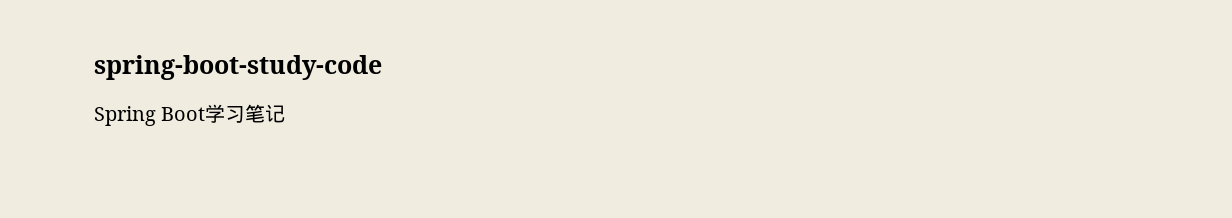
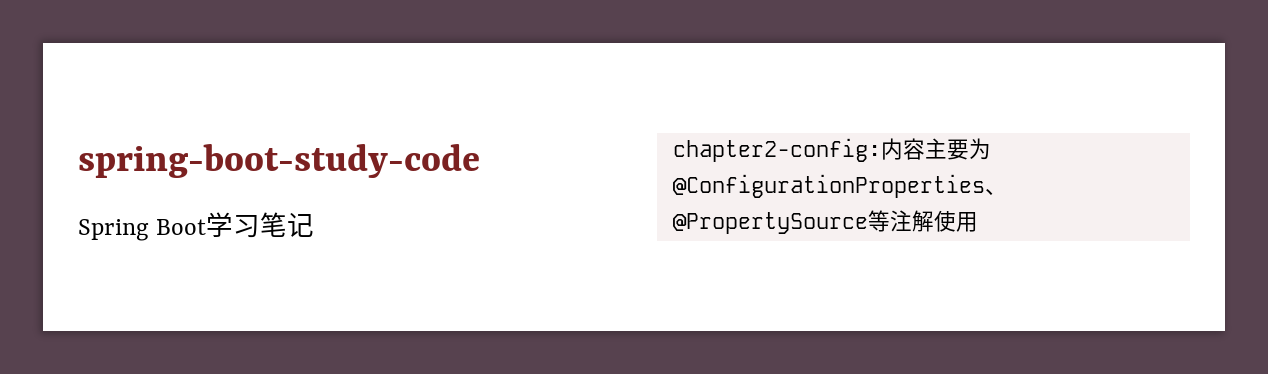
(286, 113) none -> [672,138,991,162] [672,174,1007,198] [672,210,978,234] // chapter2-config:内容主要为@ConfigurationProperties、@PropertySource等注解使用

